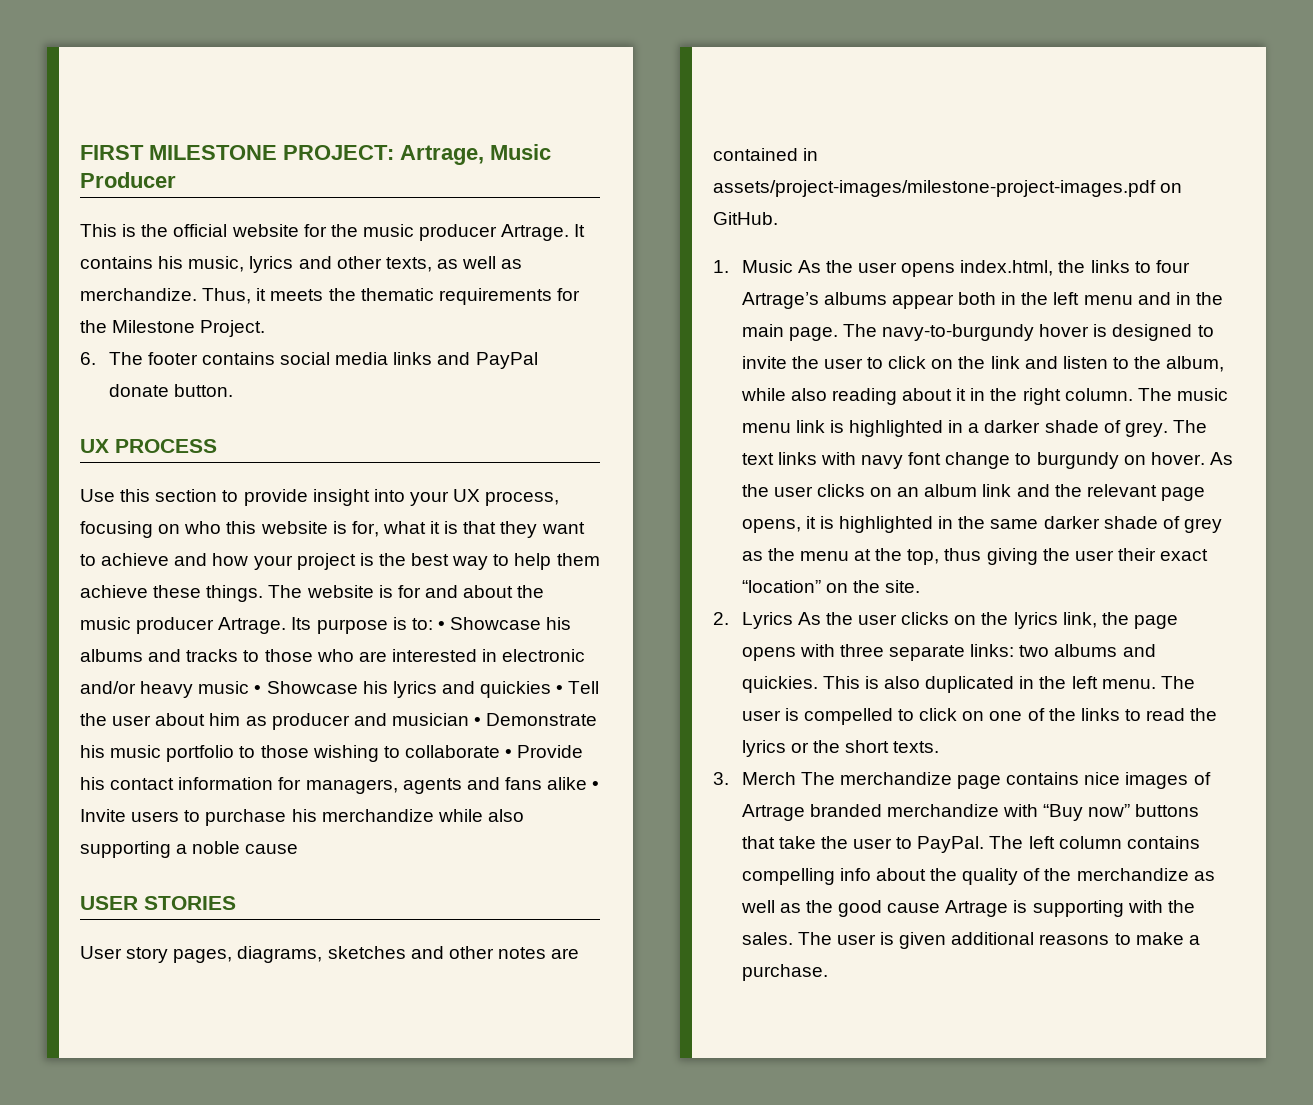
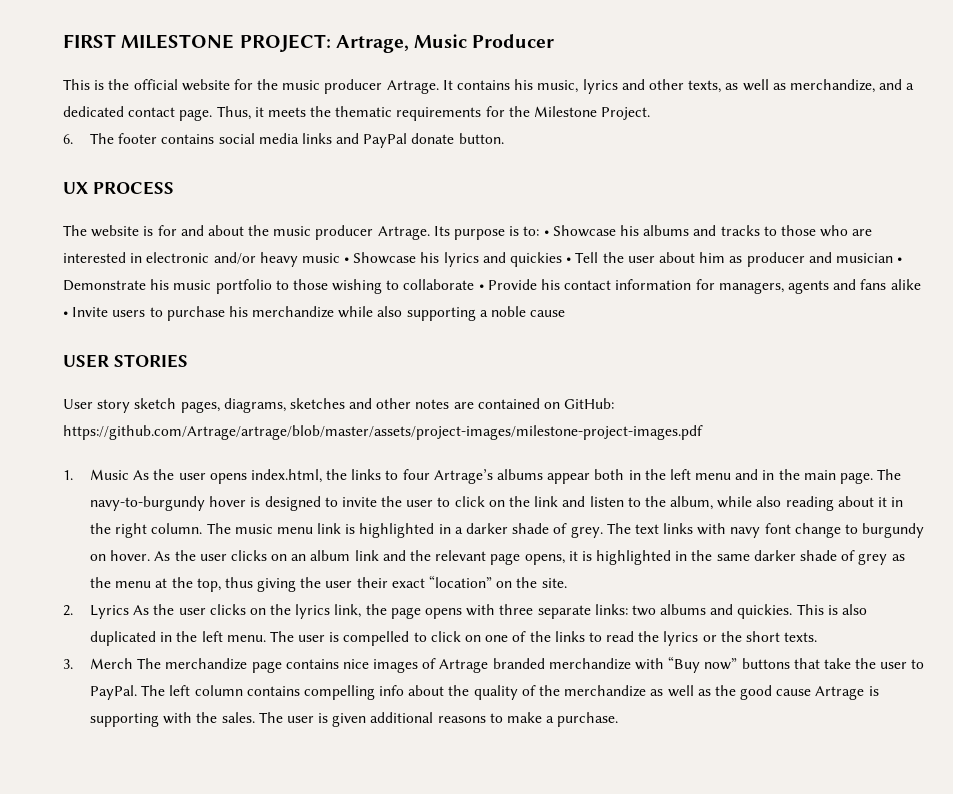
[80,288,197,301] merchandize. -> [789,79,915,93] [63,106,213,121] merchandize, and a dedicated contact page.
[80,489,560,506] [80,521,585,538] [80,553,600,570] [80,585,264,602] Use this section to provide insight into your UX process, focusing on who this website is for, what it is that they want to achieve and how your project is the best way to help them achieve these things. -> (174, 188) none
(169, 955) none -> [134,398,177,409] sketch
[803,148,819,161] [713,180,1183,197] [713,212,778,225] in assets/project-images/milestone-project-images.pdf on GitHub. -> [544,398,615,409] [63,425,703,440] on GitHub: https://github.com/Artrage/artrage/blob/master/assets/project-images/milestone-project-images.pdf

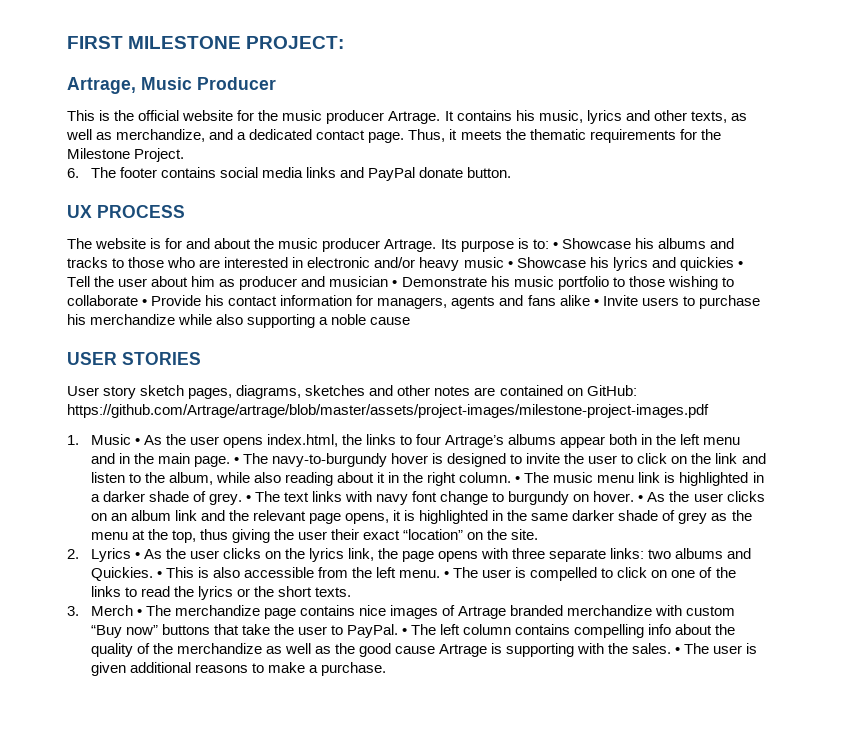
(331, 43) none -> (345, 42) //
(129, 474) none -> [134,438,140,445] •
(874, 478) none -> [233,457,239,464] •
(203, 528) none -> [515,476,521,483] •
(603, 532) none -> [245,495,251,502] •
(151, 555) none -> [638,495,644,502] •
(129, 612) none -> [134,552,140,559] •
[737,604,793,619] quickies. -> [90,567,162,581] Quickies. •
[89,631,173,646] duplicated in -> [243,567,348,578] accessible from
(266, 638) none -> [444,571,450,578] •
(133, 663) none -> [136,609,142,616] •
(664, 664) none -> [686,606,736,616] custom
(137, 692) none -> [401,628,407,635] •
(255, 717) none -> [675,647,681,654] •

